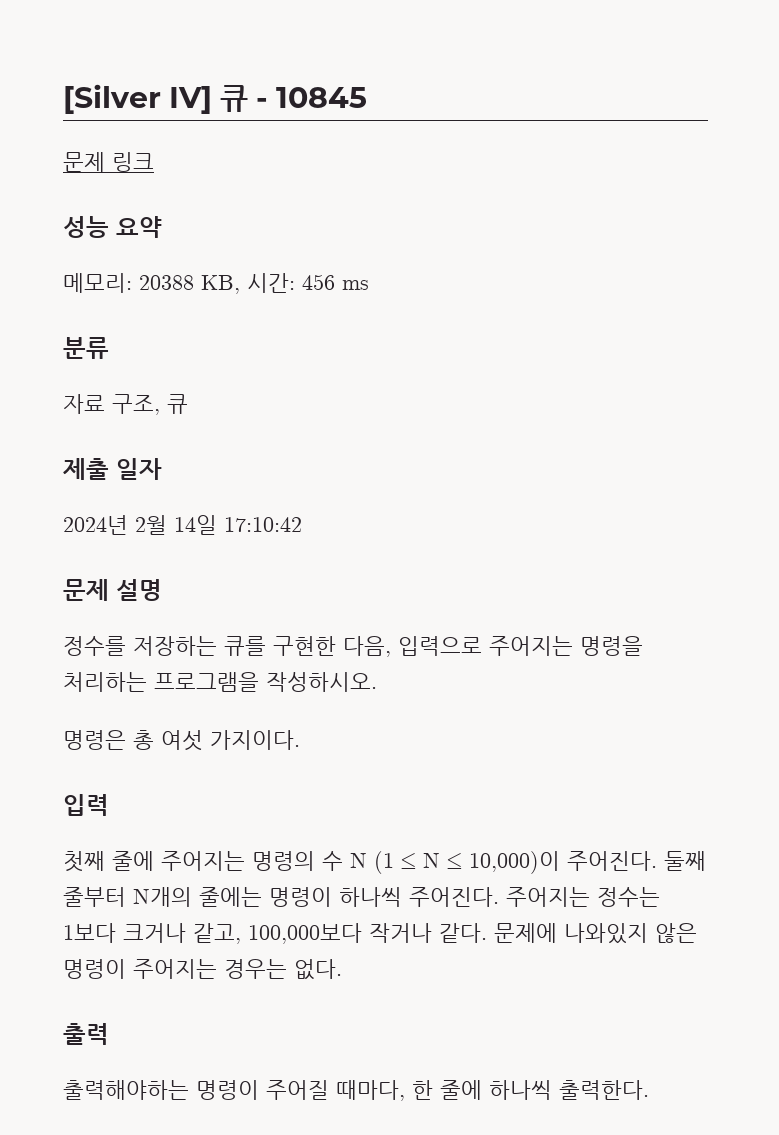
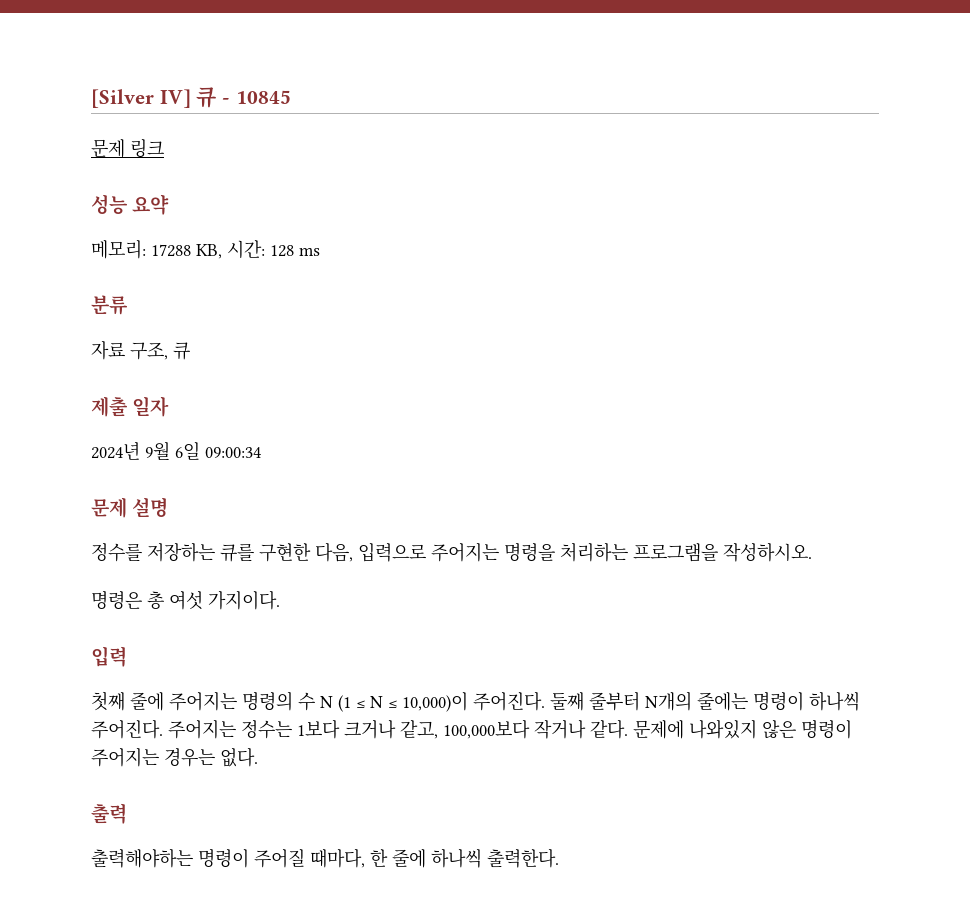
[139,275,194,290] 20388 -> [151,244,191,257] 17288
[302,274,335,290] 456 -> [270,245,294,257] 128
[135,515,302,535] 2월 14일 17:10:42 -> [145,442,261,460] 9월 6일 09:00:34

